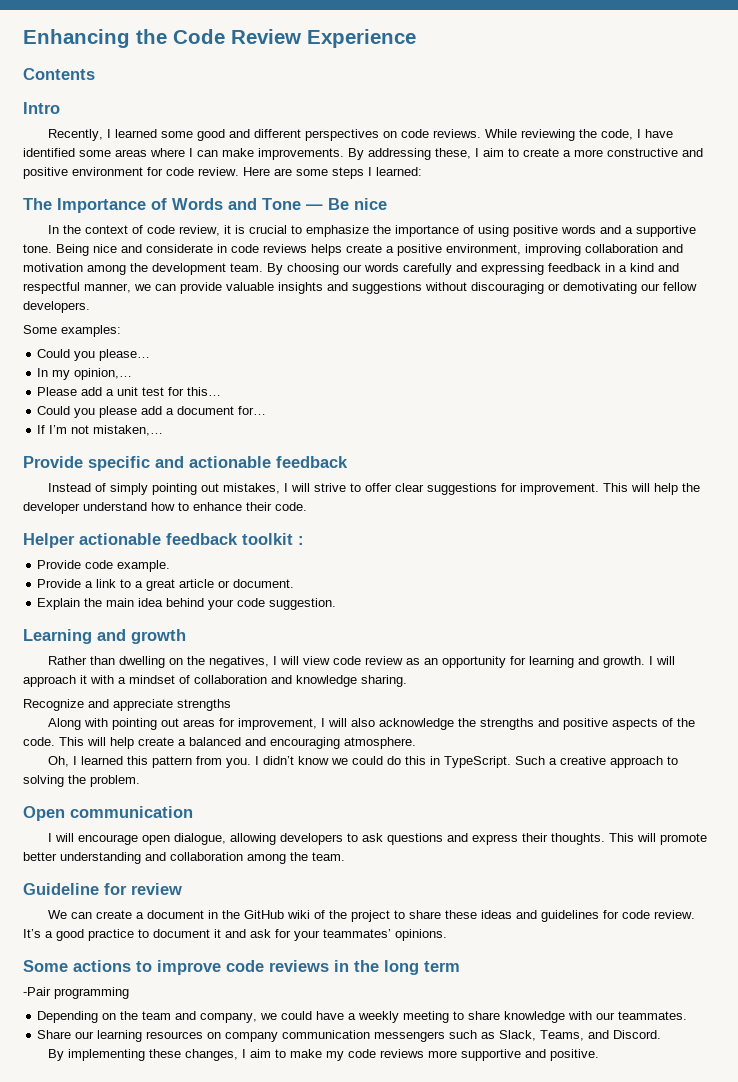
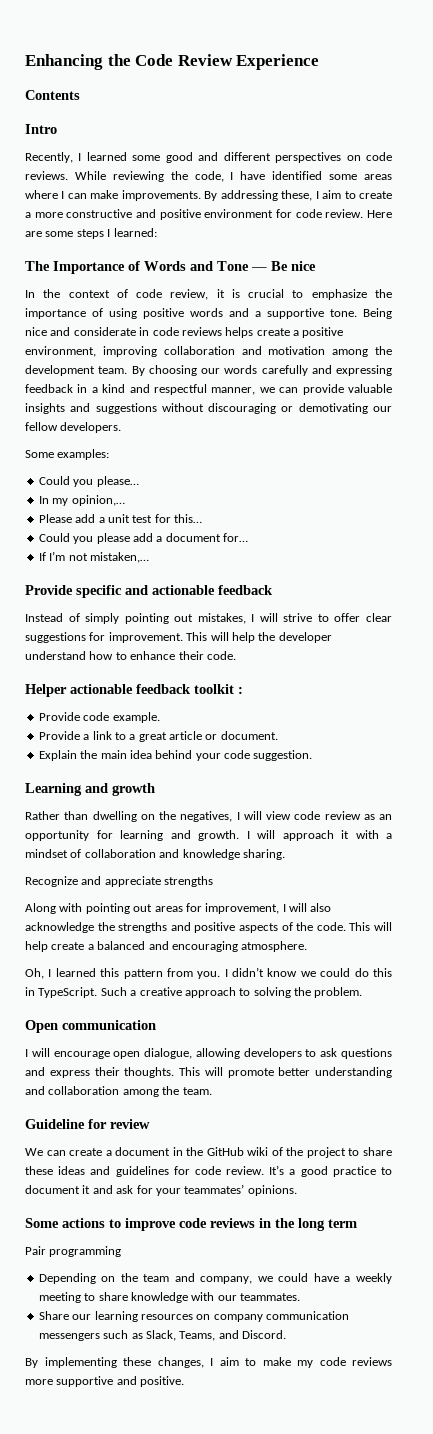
[23,987,51,996] -Pair -> [25,1246,46,1255] Pair

